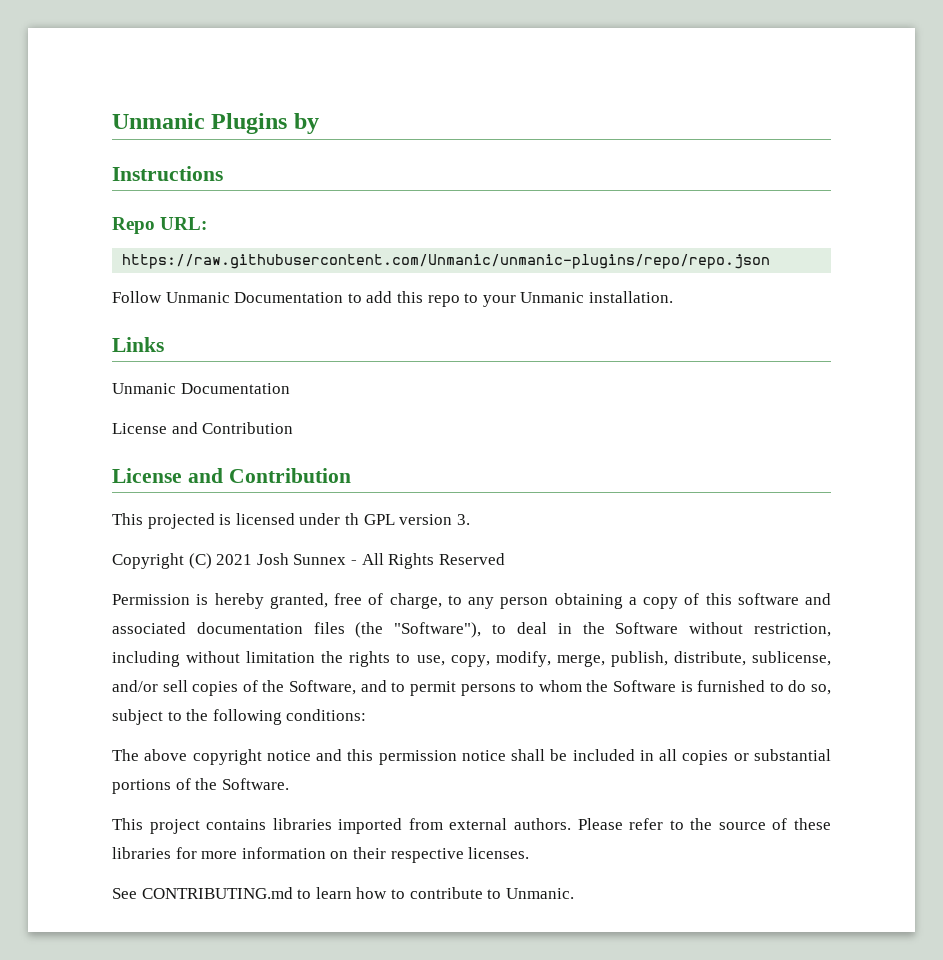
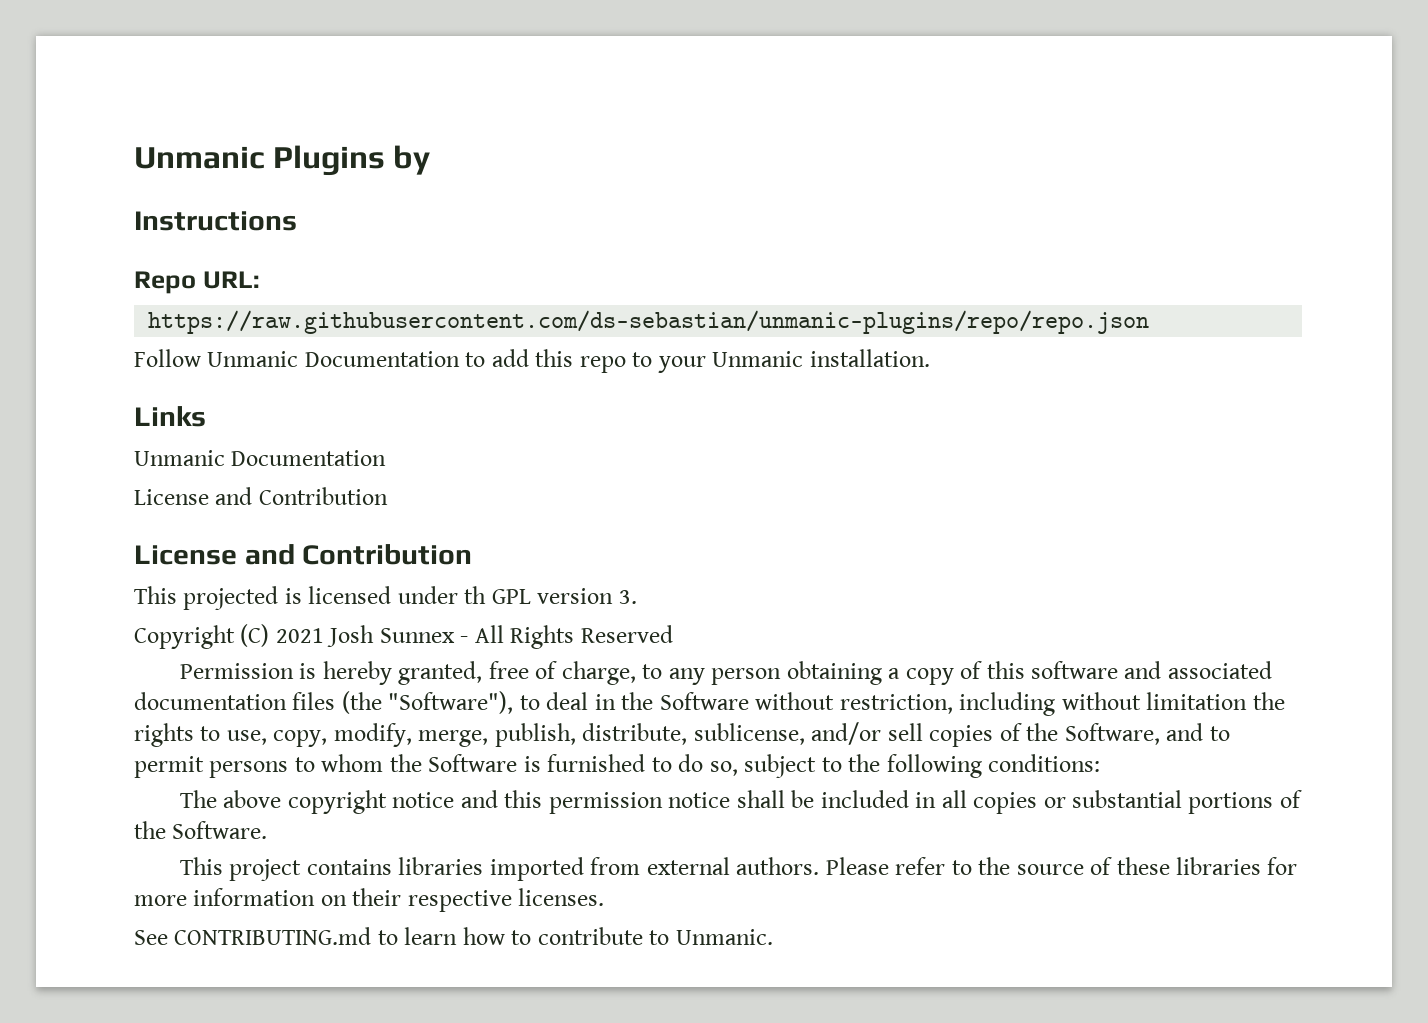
[122,254,771,269] https://raw.githubusercontent.com/Unmanic/unmanic-plugins/repo/repo.json -> [148,310,1150,334] https://raw.githubusercontent.com/ds-sebastian/unmanic-plugins/repo/repo.json

